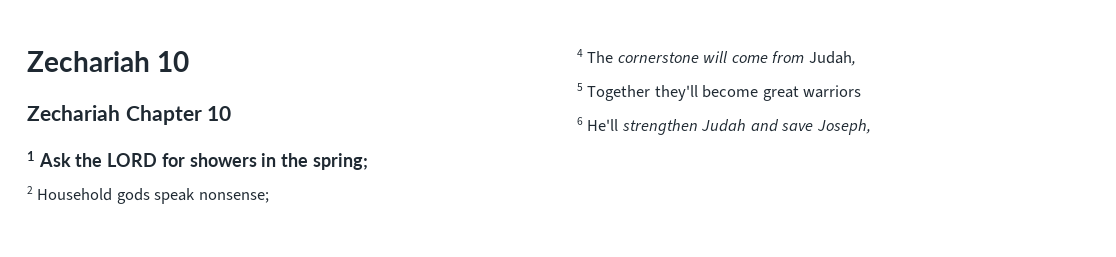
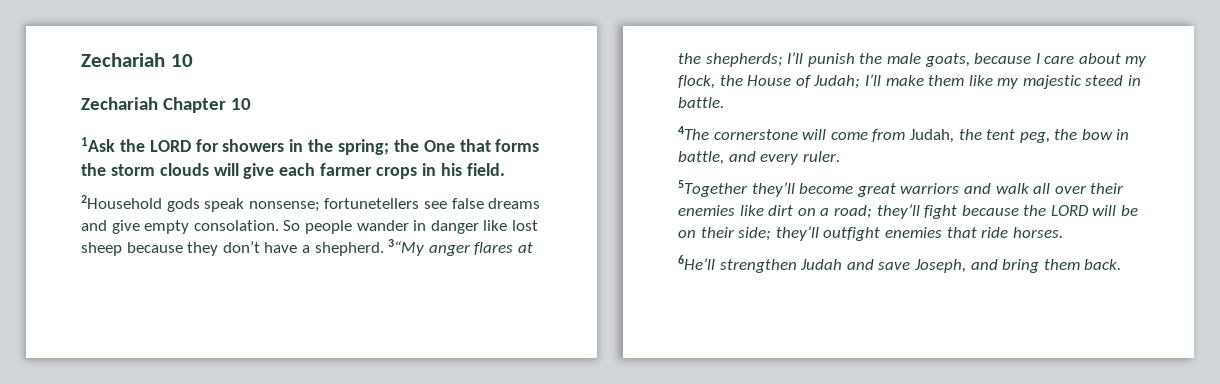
[27,151,71,167] 1 Ask -> [81,137,115,152] 1Ask
[27,186,269,204] [577,49,614,63] // 2 Household gods speak nonsense; // 4 The -> [393,139,540,152] [81,163,505,179] [81,195,541,212] [81,220,538,234] [81,239,533,256] [678,52,1147,67] [678,74,1142,89] [678,97,724,108] [678,126,709,140] the One that forms the storm clouds will give each farmer crops in his field. // 2Household gods speak nonsense; fortunetellers see false dreams and give empty consolation. So people wander in danger like lost sheep because they don’t have a shepherd. 3“My anger flares at the shepherds; I’ll punish the male goats, because I care about my flock, the House of Judah; I’ll make them like my majestic steed in battle. // 4The
[577,83,862,101] [577,117,619,131] // 5 Together they'll become great warriors // 6 He'll -> [958,129,1130,143] [678,151,840,165] [678,180,1124,197] [678,204,1139,219] [678,226,1063,241] [678,255,715,270] the tent peg, the bow in battle, and every ruler. // 5Together they’ll become great warriors and walk all over their enemies like dirt on a road; they’ll fight because the LORD will be on their side; they’ll outfight enemies that ride horses. // 6He’ll
(871, 127) none -> [970,259,1122,273] and bring them back.

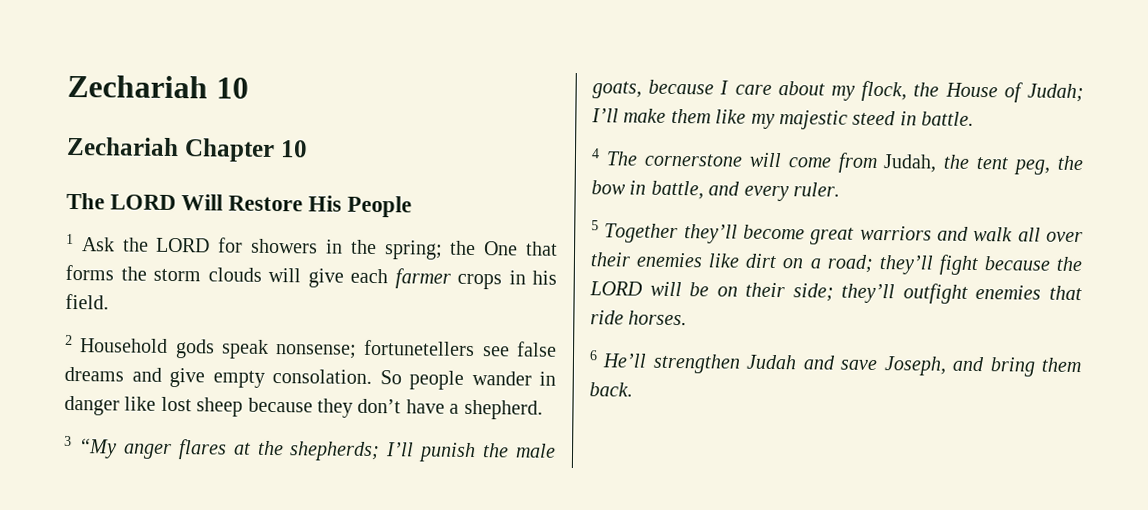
[81,137,115,152] 1Ask -> [66,192,413,218] [66,233,115,252] The LORD Will Restore His People // 1 Ask
[81,195,162,209] 2Household -> [65,334,169,353] 2 Household
[388,239,425,256] 3“My -> [64,435,117,459] // 3 “My
[678,126,709,140] 4The -> [591,148,638,166] 4 The
[678,180,747,197] 5Together -> [591,220,679,244] 5 Together
[678,255,715,270] 6He’ll -> [589,350,648,368] 6 He’ll

